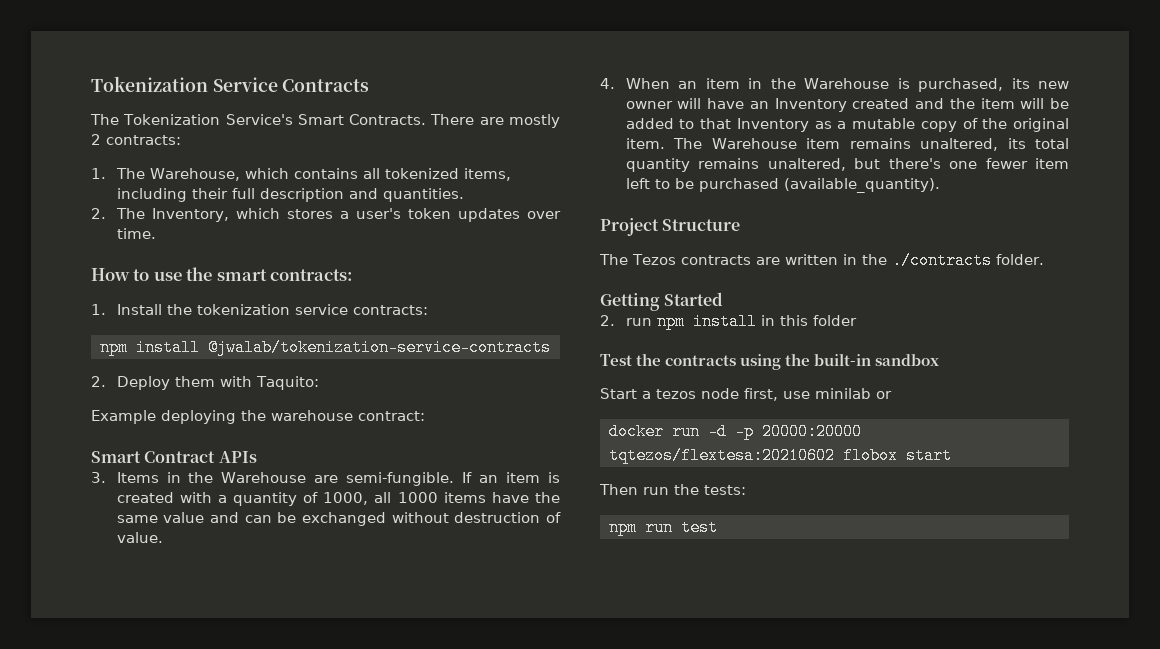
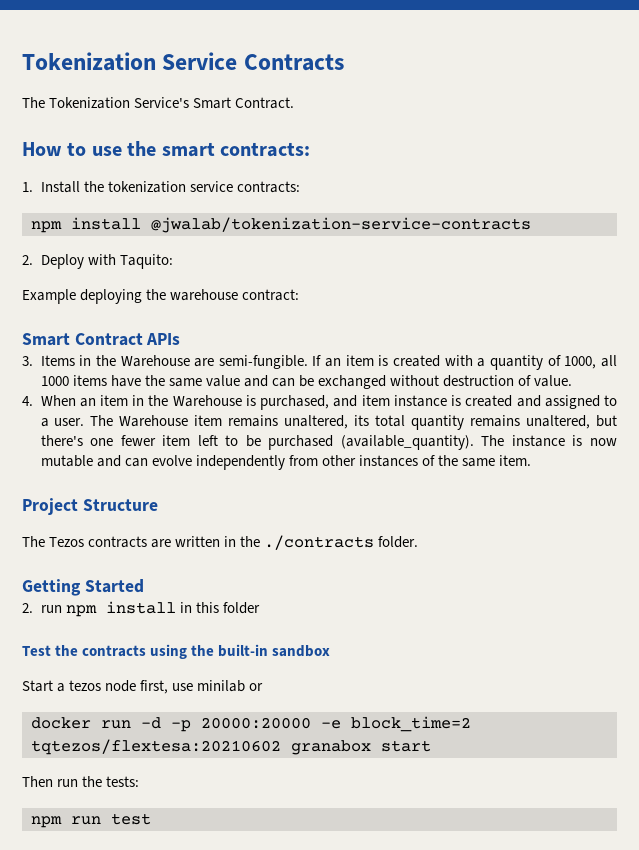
[349,114,560,128] [91,134,181,145] [91,168,511,181] [116,188,464,202] [91,208,561,222] [116,228,156,239] Contracts. There are mostly 2 contracts: // 1. The Warehouse, which contains all tokenized items, including their full description and quantities. // 2. The Inventory, which stores a user's token updates over time. -> [235,97,295,109] Contract.
[174,376,215,387] them -> (84, 261) none
[1011,78,1069,89] [625,98,1069,112] [625,118,1069,132] [625,138,665,149] its new owner will have an Inventory created and the item will be added to that Inventory as a mutable copy of the original item. -> [333,395,618,409] [40,418,85,427] and item instance is created and assigned to a user.
(940, 185) none -> [481,435,617,447] [40,455,532,470] The instance is now mutable and can evolve independently from other instances of the same item.
[609,447,898,464] tqtezos/flextesa:20210602 flobox -> [321,716,471,732] [31,739,371,755] -e block_time=2 tqtezos/flextesa:20210602 granabox

